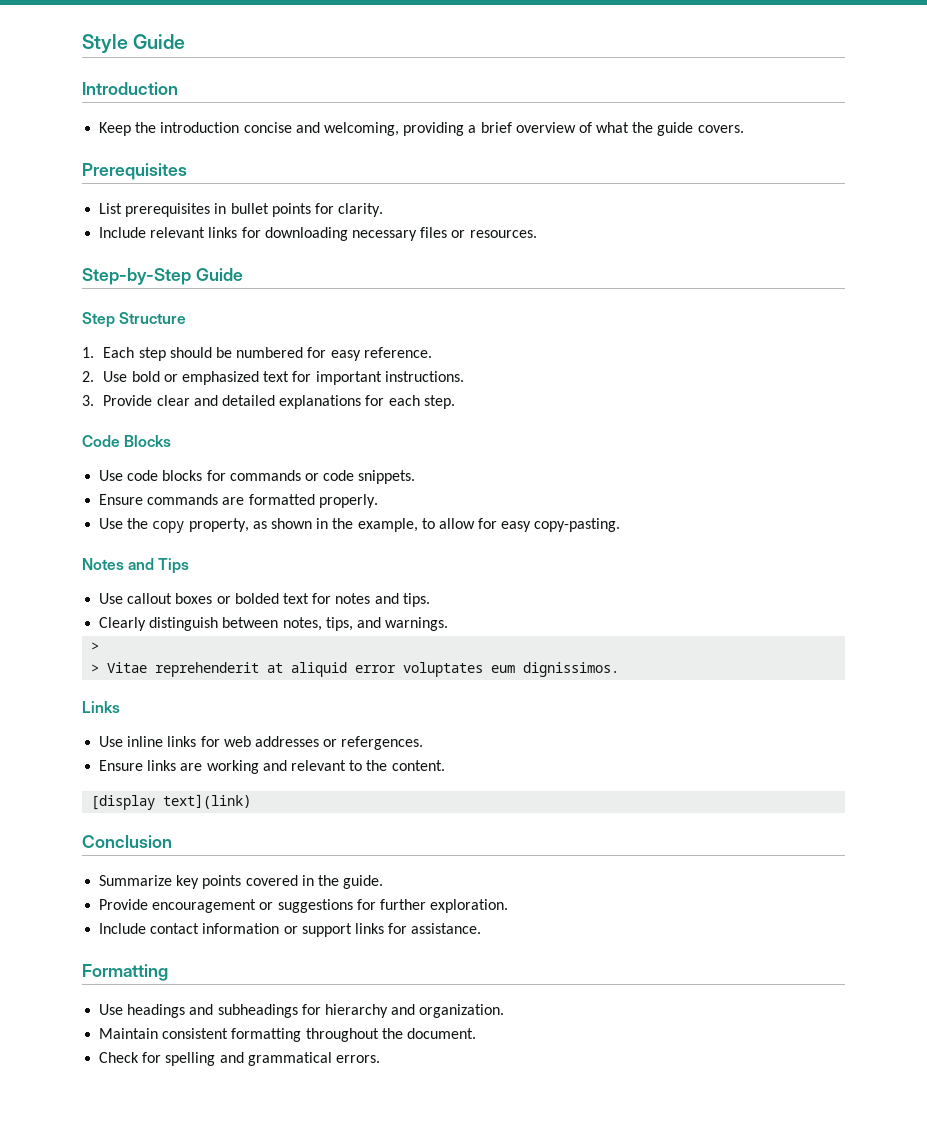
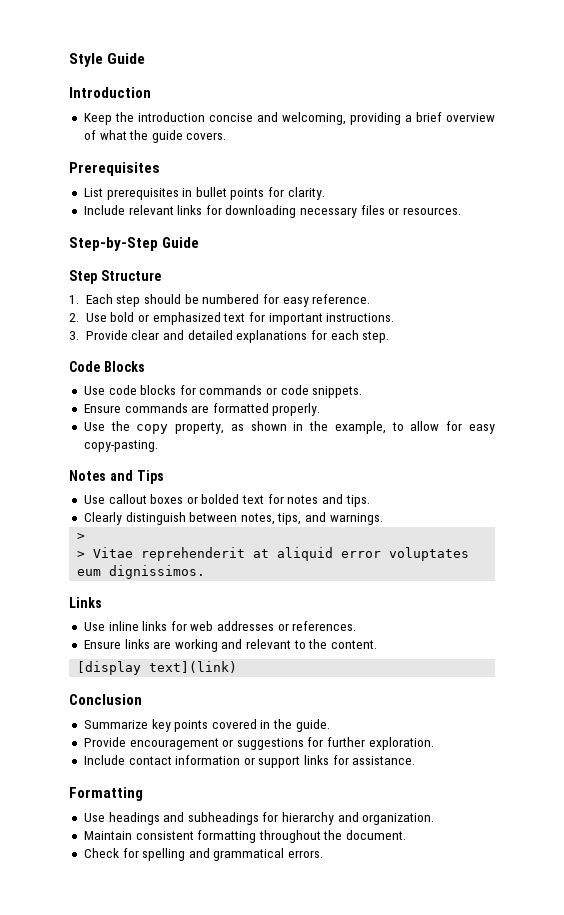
[341,736,424,750] refergences. -> [292,621,357,631] references.

